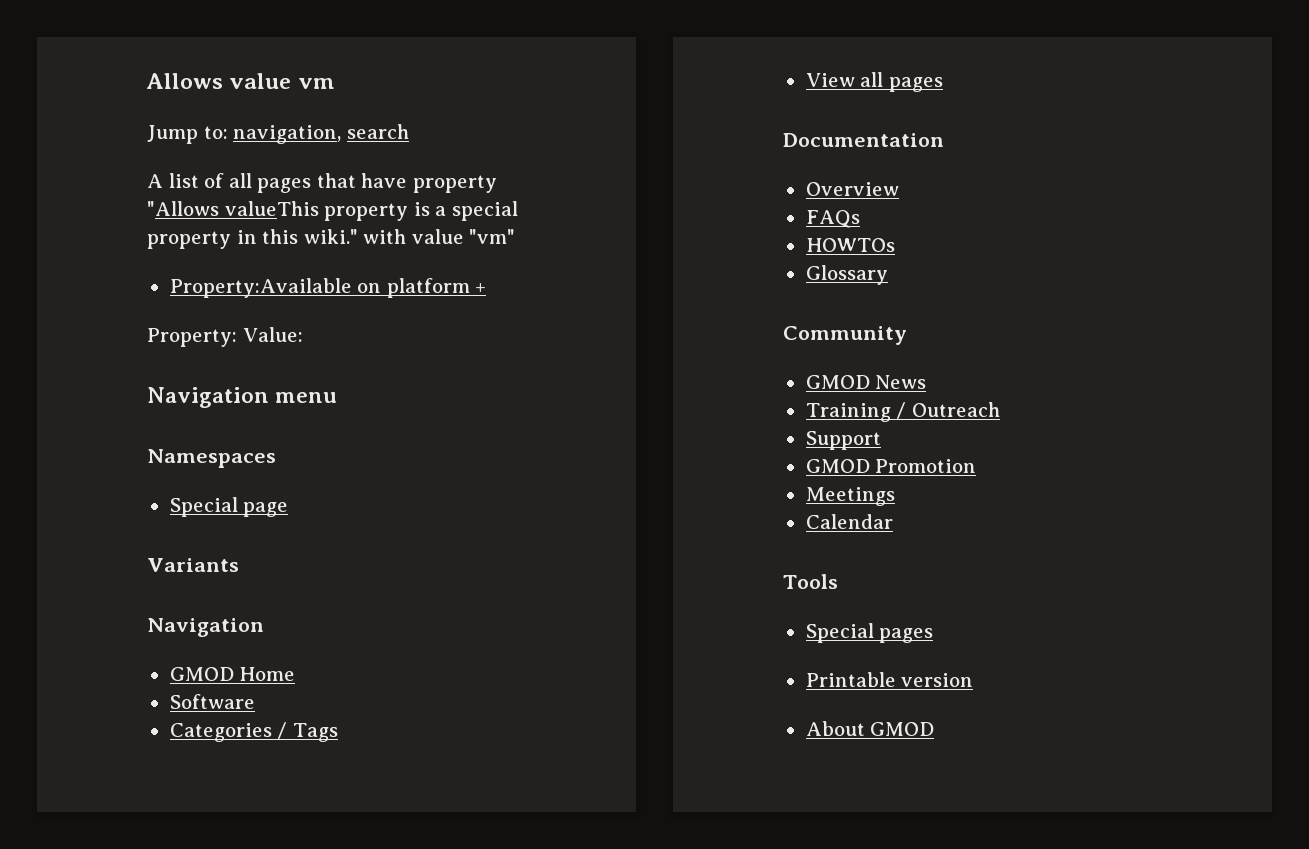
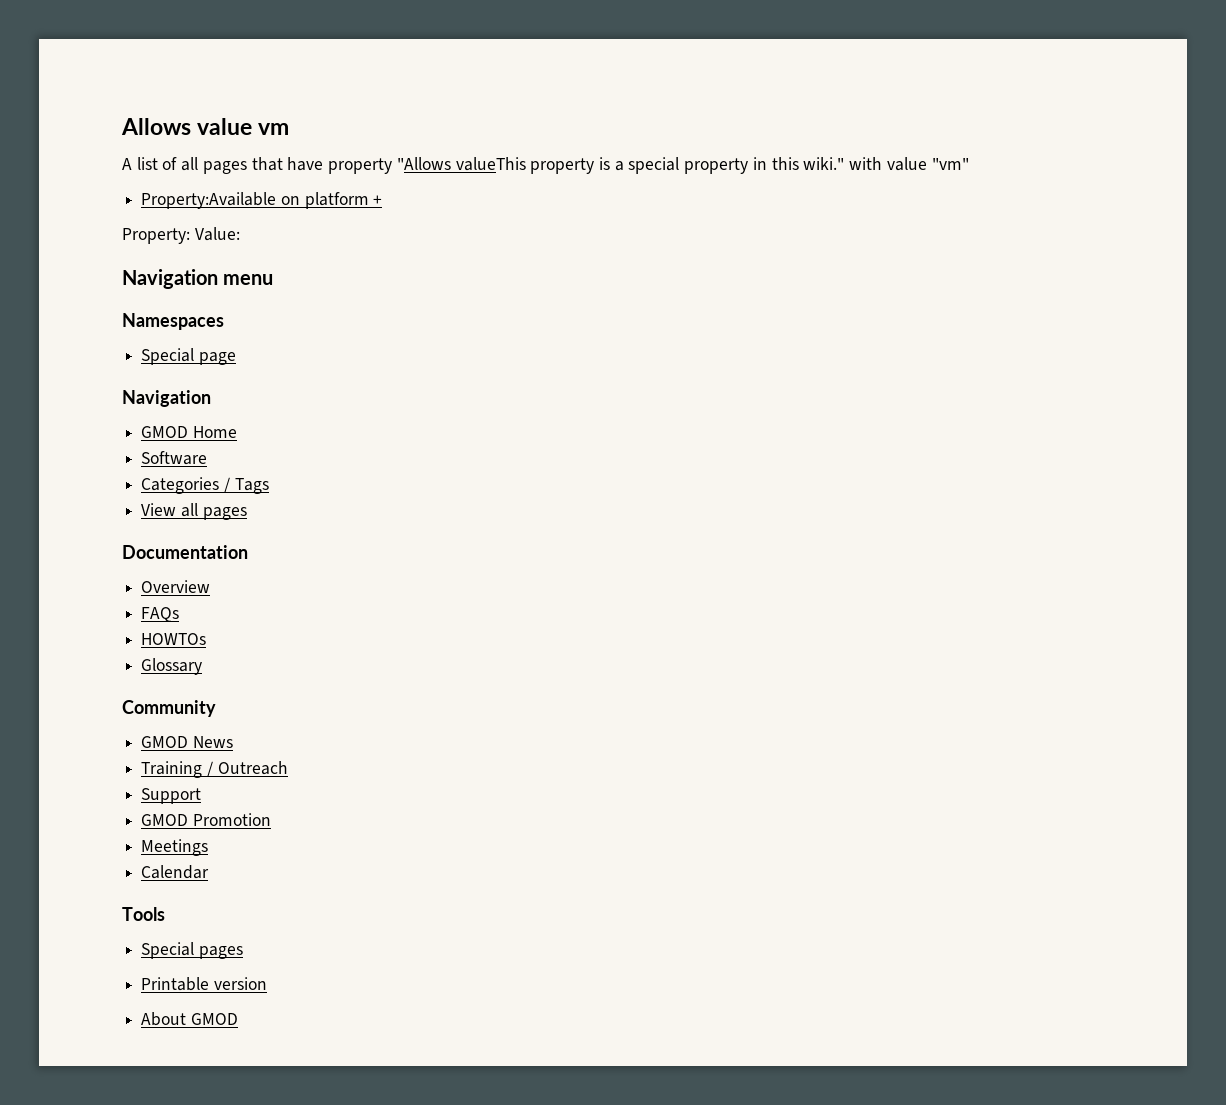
[147,124,409,144] // Jump to: navigation, search -> (290, 129) none
[147,558,239,572] // Variants -> (236, 358) none

